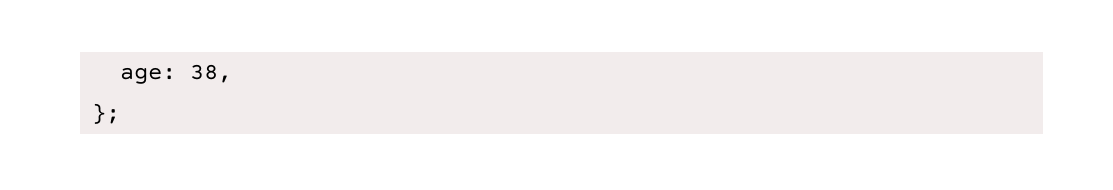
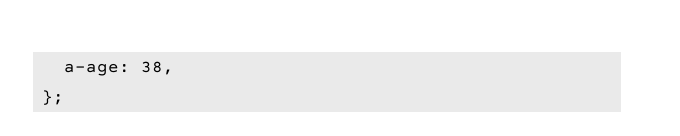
[120,67,177,84] age: -> [64,63,130,76] a-age:

